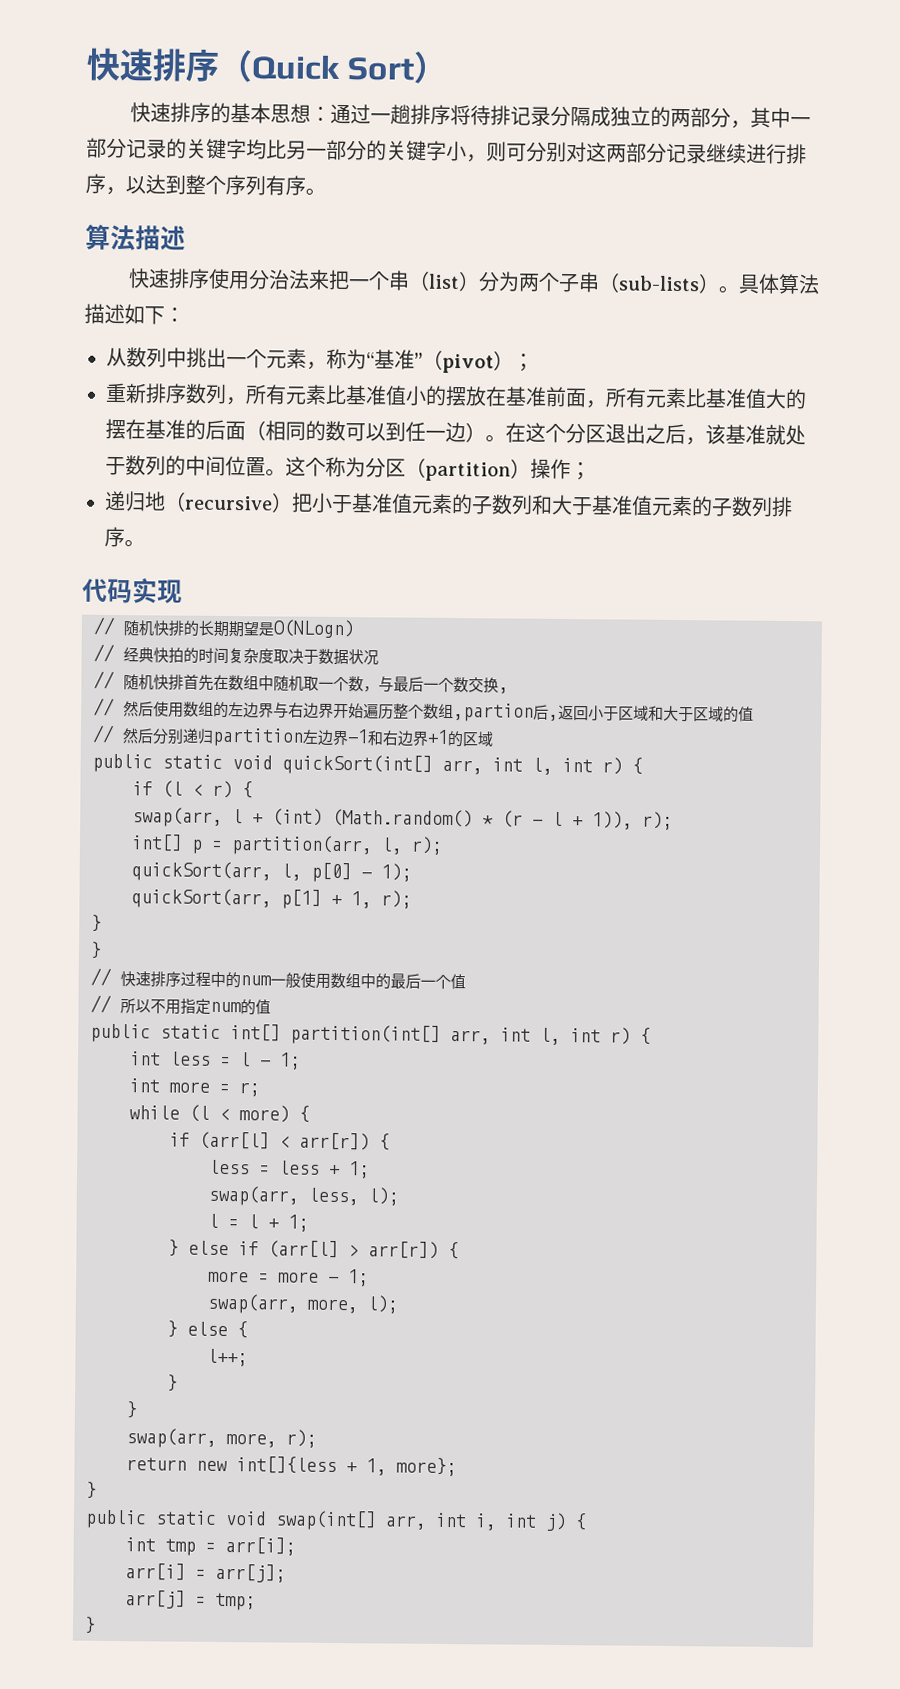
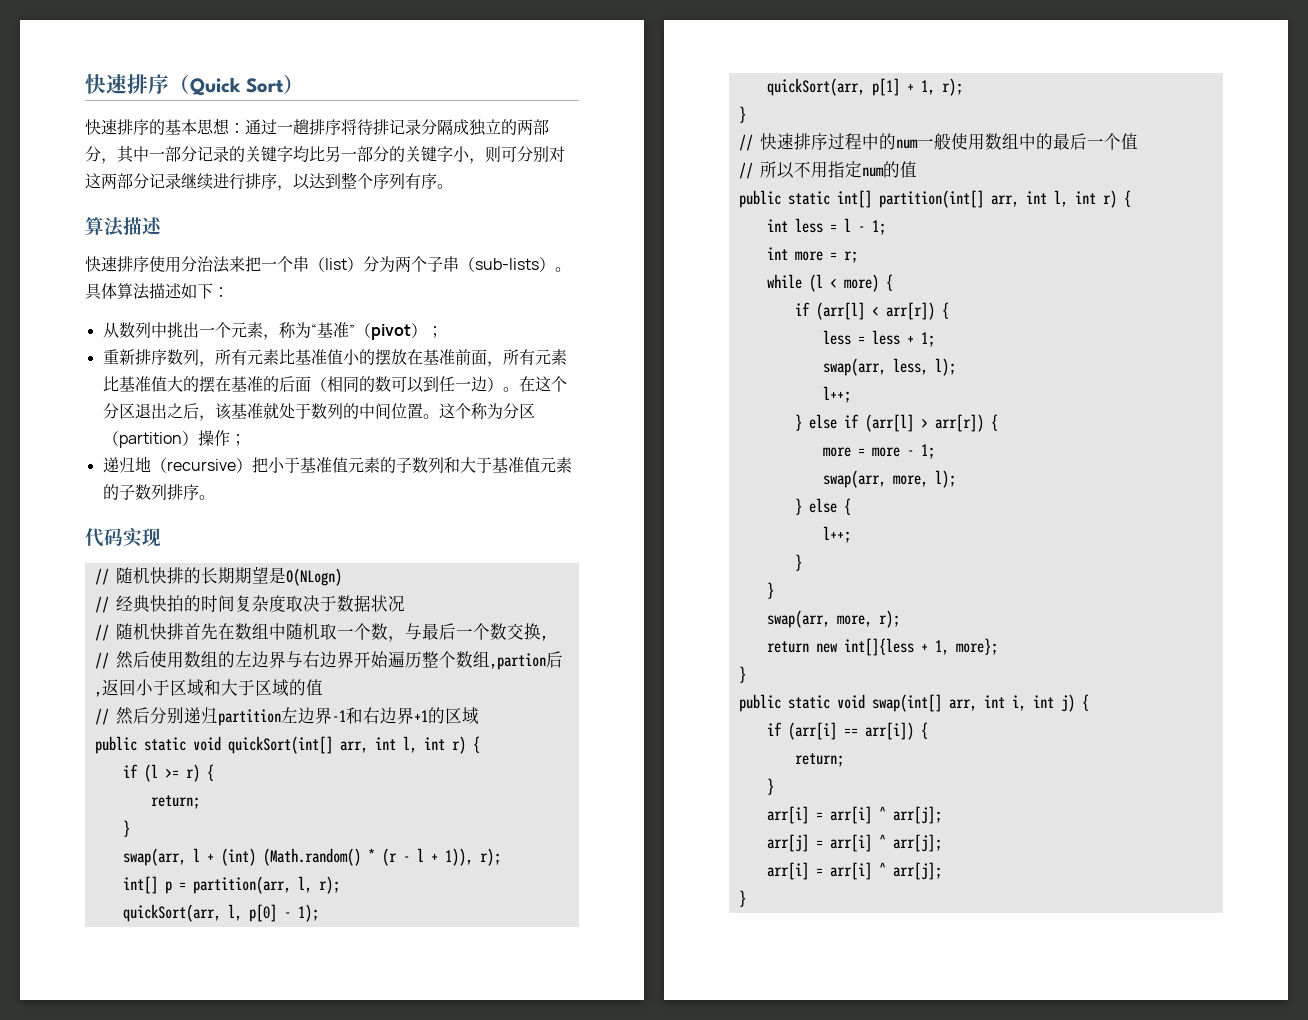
[192,780,253,799] < r) { -> [164,764,214,782] [150,795,200,809] [122,820,130,837] >= r) { // return; // }
[90,941,102,959] // } -> (746, 114) none
[208,1213,309,1232] l = l + 1; -> [822,386,851,403] l++;
[125,1537,296,1556] [125,1563,206,1581] int tmp = arr[i]; // arr[i] = -> [766,722,928,740] [794,753,844,767] [766,778,774,795] [766,806,886,824] if (arr[i] == arr[i]) { // return; // } // arr[i] = arr[i] ^
[215,1592,256,1611] tmp; -> [829,834,942,852] [766,862,942,880] arr[i] ^ arr[j]; // arr[i] = arr[i] ^ arr[j];

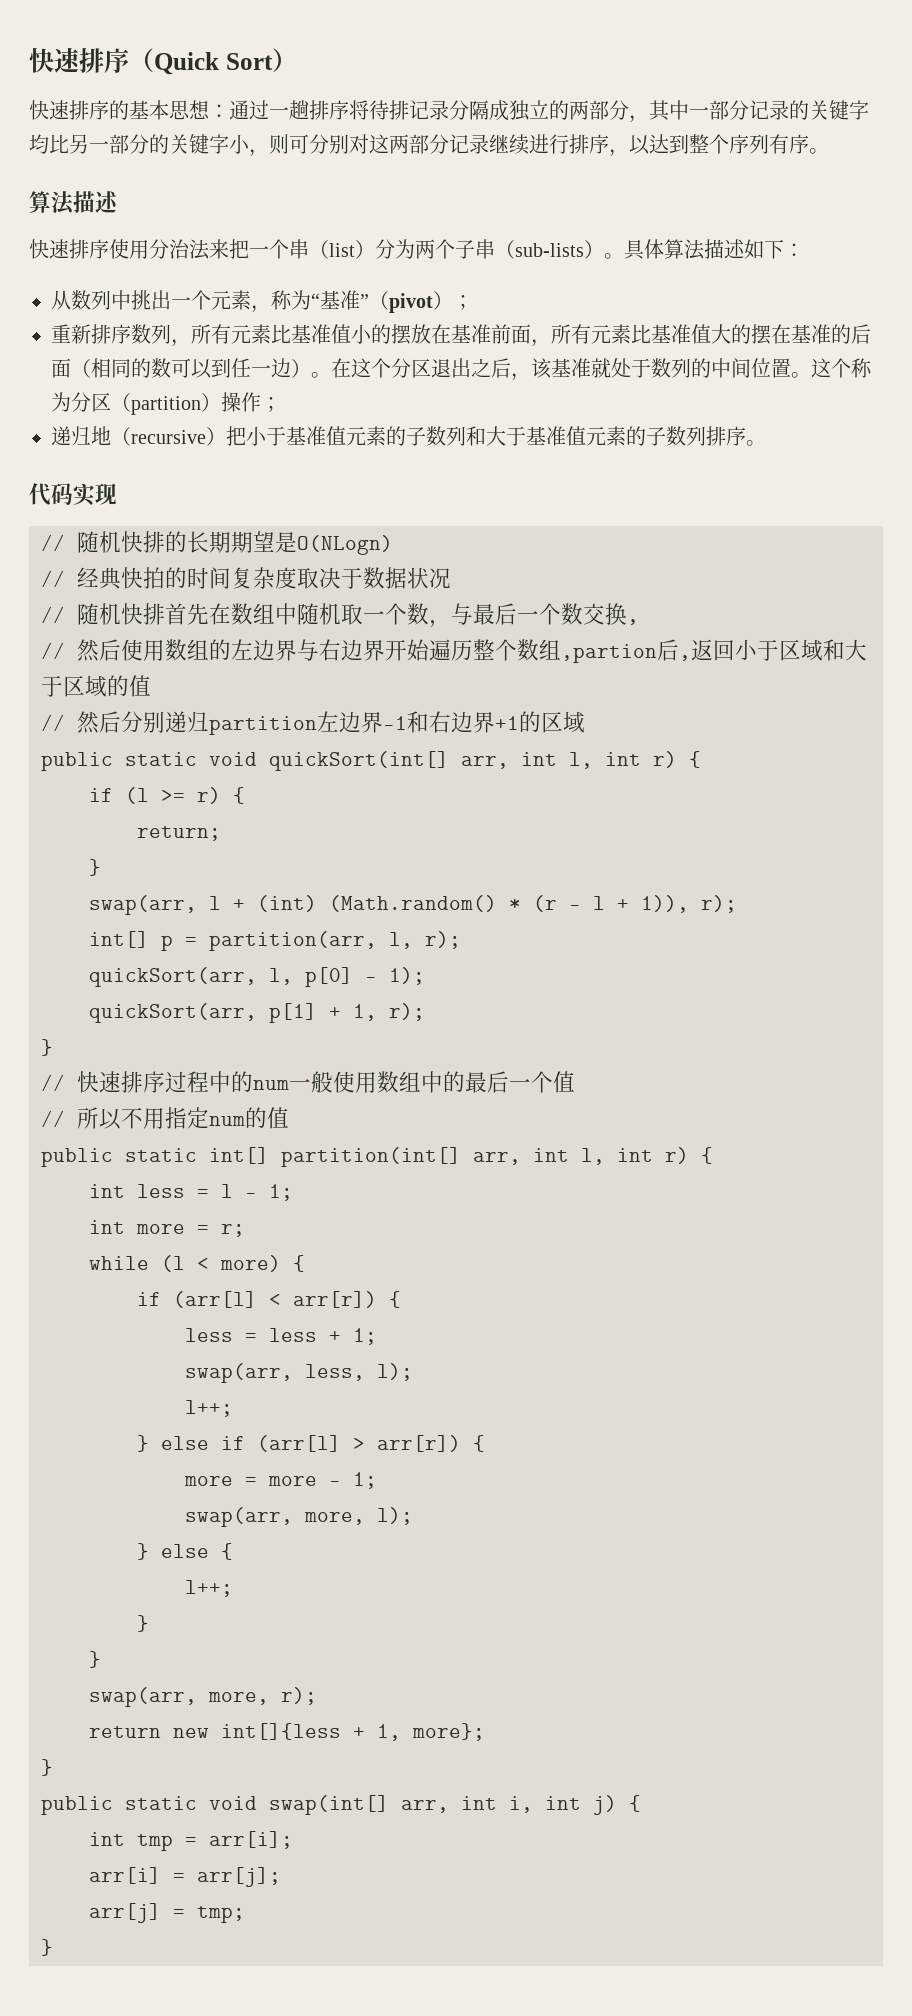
[766,722,928,740] [794,753,844,767] [766,778,774,795] [766,806,886,824] if (arr[i] == arr[i]) { // return; // } // arr[i] = arr[i] ^ -> [89,1831,293,1851] [89,1867,185,1884] int tmp = arr[i]; // arr[i] =
[829,834,942,852] [766,862,942,880] arr[i] ^ arr[j]; // arr[i] = arr[i] ^ arr[j]; -> [197,1906,245,1923] tmp;

